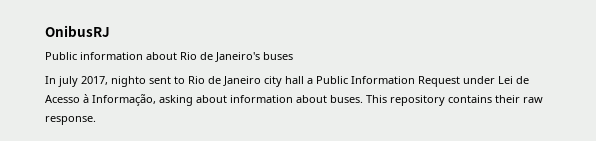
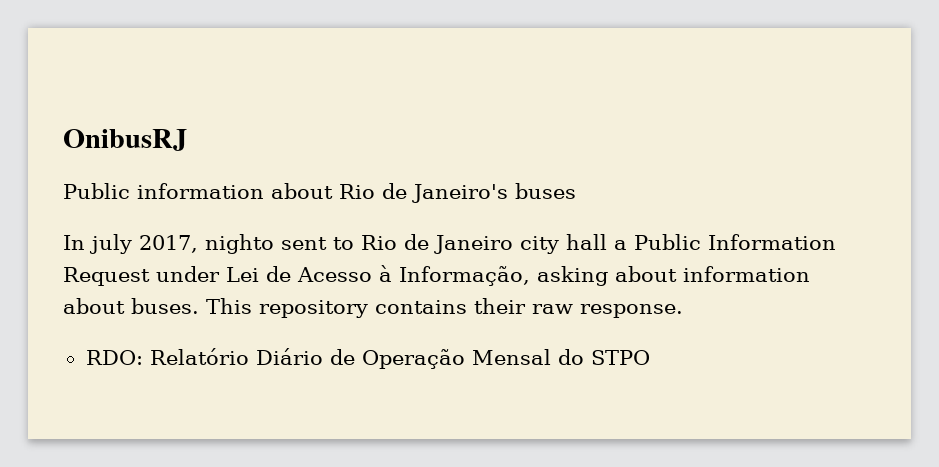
(96, 120) none -> [85,348,650,369] // RDO: Relatório Diário de Operação Mensal do STPO

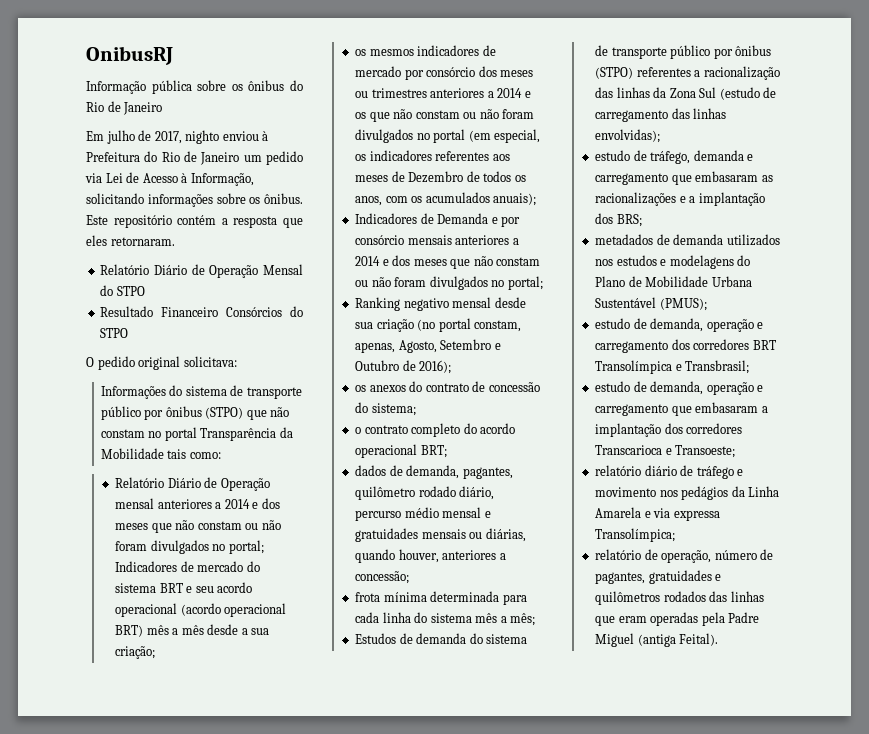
[63,183,576,203] [63,234,836,254] [63,266,220,286] Public information about Rio de Janeiro's buses // In july 2017, nighto sent to Rio de Janeiro city hall a Public Information Request under -> [86,80,303,94] [86,101,163,115] [86,130,269,144] [86,151,303,165] [85,173,102,183] Informação pública sobre os ônibus do Rio de Janeiro // Em julho de 2017, nighto enviou à Prefeitura do Rio de Janeiro um pedido via
[537,266,810,286] [63,298,683,318] [85,350,143,365] asking about information about buses. This repository contains their raw response. // RDO: -> [86,193,303,207] [86,215,303,228] [86,235,175,246] solicitando informações sobre os ônibus. Este repositório contém a resposta que eles retornaram. //
(650, 357) none -> [100,306,303,317] [100,328,129,338] [86,356,237,370] [100,385,302,399] [100,406,290,420] [100,427,293,441] [100,448,221,459] [115,477,270,491] [115,498,280,509] [115,520,281,533] [115,540,264,554] [115,561,260,572] [115,582,253,593] [115,603,287,617] [115,624,270,637] [115,646,156,659] [355,45,496,56] [355,66,534,80] [355,88,531,98] [355,109,535,122] [355,129,541,143] [355,150,510,161] [355,171,526,183] [355,192,537,206] [355,213,521,227] [355,235,519,245] [355,255,541,269] [355,276,543,290] [355,297,526,311] [355,318,522,332] [355,339,501,353] [355,360,452,374] [355,381,540,392] [355,402,416,416] [355,423,516,437] [355,444,447,458] [355,465,513,479] [355,486,495,500] [355,507,491,521] [355,528,526,542] [355,549,506,563] [355,571,410,584] [355,591,527,605] [355,612,536,626] [355,633,528,644] [595,45,772,59] [595,66,780,80] [595,87,777,100] [595,108,727,122] [595,129,661,143] [595,150,754,164] [595,171,773,185] [595,192,765,206] [595,213,642,227] [595,234,780,246] [595,255,751,269] [595,276,752,287] [595,297,707,311] [595,318,764,332] [595,339,776,353] [595,360,750,374] [595,381,764,395] [595,402,768,416] [595,423,743,437] [595,445,736,458] [595,465,744,479] [595,486,780,500] [595,507,720,521] [595,528,676,542] [595,549,774,563] [595,570,722,584] [595,591,764,605] [595,612,760,626] [595,633,719,647] // Resultado Financeiro Consórcios do STPO // O pedido original solicitava: // Informações do sistema de transporte público por ônibus (STPO) que não constam no portal Transparência da Mobilidade tais como: // Relatório Diário de Operação mensal anteriores a 2014 e dos meses que não constam ou não foram divulgados no portal; Indicadores de mercado do sistema BRT e seu acordo operacional (acordo operacional BRT) mês a mês desde a sua criação; // os mesmos indicadores de mercado por consórcio dos meses ou trimestres anteriores a 2014 e os que não constam ou não foram divulgados no portal (em especial, os indicadores referentes aos meses de Dezembro de todos os anos, com os acumulados anuais); // Indicadores de Demanda e por consórcio mensais anteriores a 2014 e dos meses que não constam ou não foram divulgados no portal; // Ranking negativo mensal desde sua criação (no portal constam, apenas, Agosto, Setembro e Outubro de 2016); // os anexos do contrato de concessão do sistema; // o contrato completo do acordo operacional BRT; // dados de demanda, pagantes, quilômetro rodado diário, percurso médio mensal e gratuidades mensais ou diárias, quando houver, anteriores a concessão; // frota mínima determinada para cada linha do sistema mês a mês; // Estudos de demanda do sistema de transporte público por ônibus (STPO) referentes a racionalização das linhas da Zona Sul (estudo de carregamento das linhas envolvidas); // estudo de tráfego, demanda e carregamento que embasaram as racionalizações e a implantação dos BRS; // metadados de demanda utilizados nos estudos e modelagens do Plano de Mobilidade Urbana Sustentável (PMUS); // estudo de demanda, operação e carregamento dos corredores BRT Transolímpica e Transbrasil; // estudo de demanda, operação e carregamento que embasaram a implantação dos corredores Transcarioca e Transoeste; // relatório diário de tráfego e movimento nos pedágios da Linha Amarela e via expressa Transolímpica; // relatório de operação, número de pagantes, gratuidades e quilômetros rodados das linhas que eram operadas pela Padre Miguel (antiga Feital).

